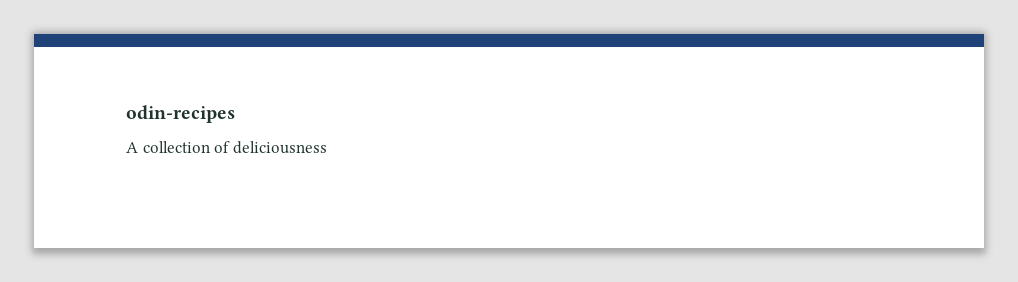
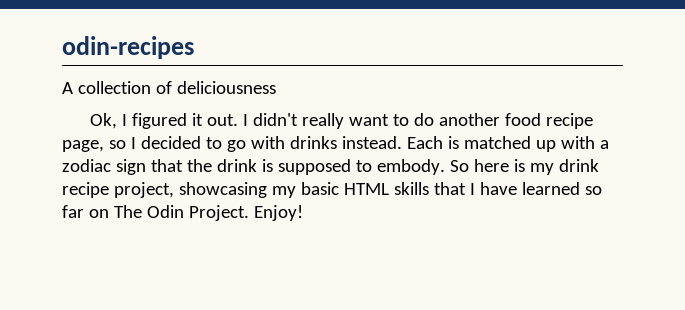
(327, 147) none -> [90,113,594,129] [62,136,609,152] [62,159,599,175] [62,182,602,198] [62,205,303,221] // Ok, I figured it out. I didn't really want to do another food recipe page, so I decided to go with drinks instead. Each is matched up with a zodiac sign that the drink is supposed to embody. So here is my drink recipe project, showcasing my basic HTML skills that I have learned so far on The Odin Project. Enjoy!

